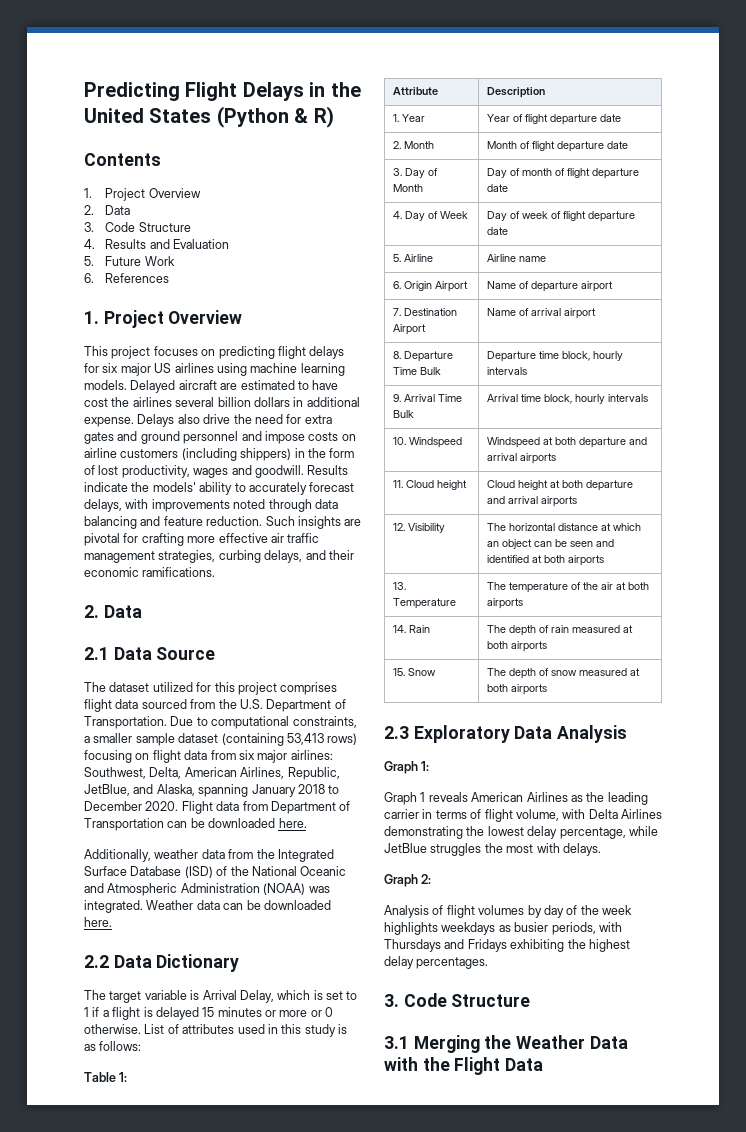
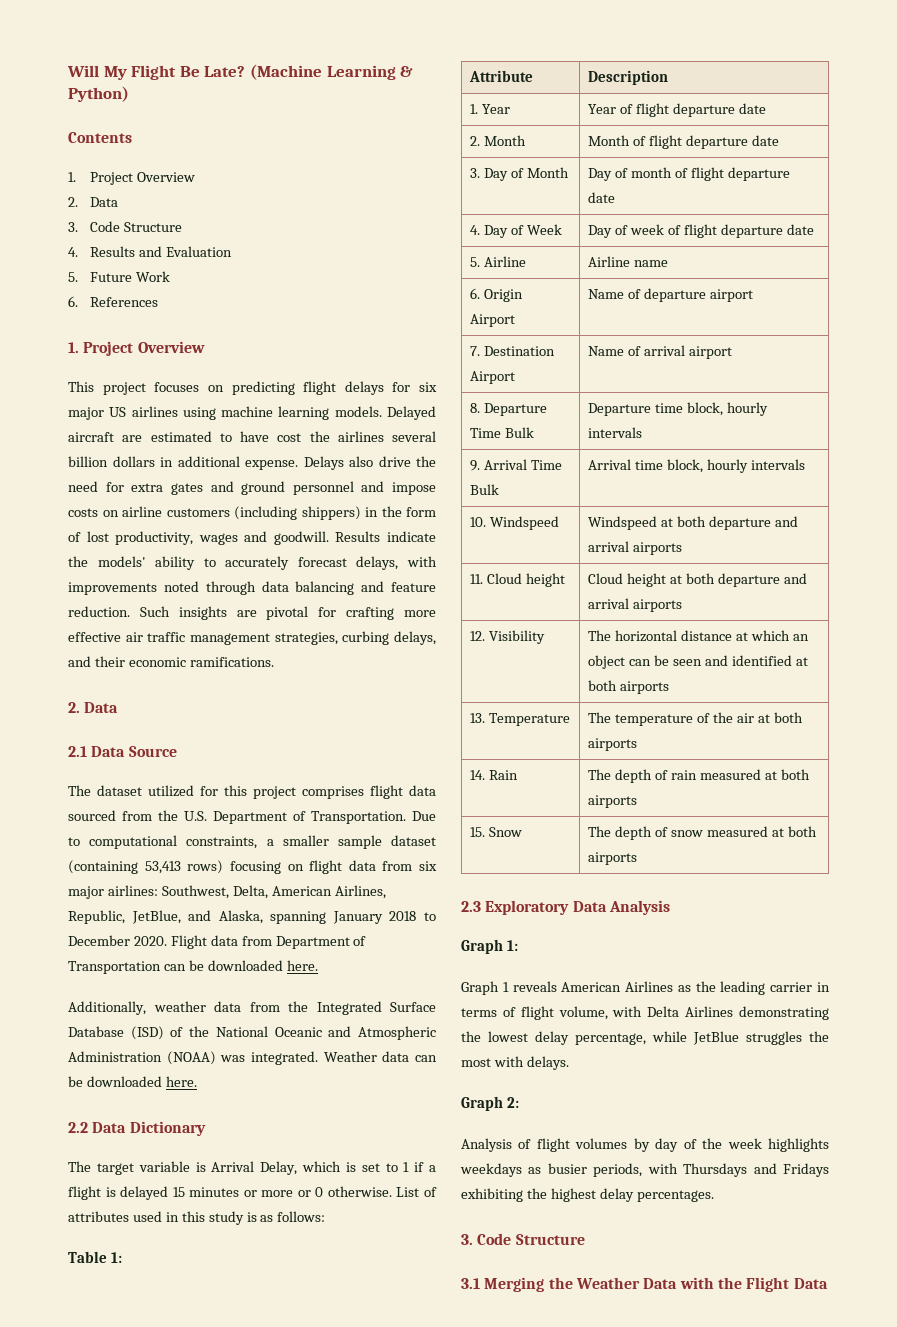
[84,82,361,101] [84,106,334,128] Predicting Flight Delays in the United States (Python & R) -> [67,64,414,80] [68,86,129,102] Will My Flight Be Late? (Machine Learning & Python)

